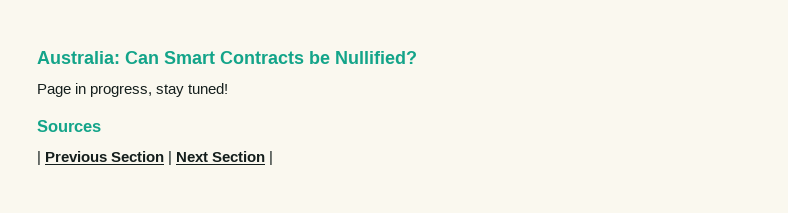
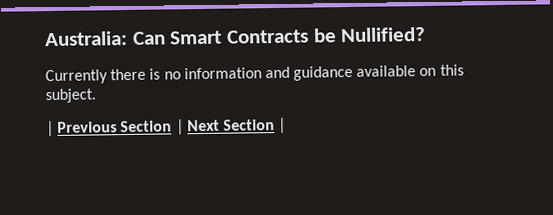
[37,83,229,97] [37,120,101,132] Page in progress, stay tuned! // Sources -> [45,64,464,85] [45,88,96,104] Currently there is no information and guidance available on this subject.

